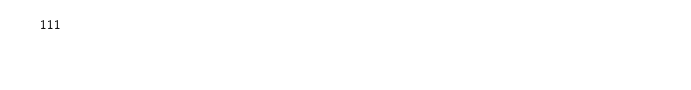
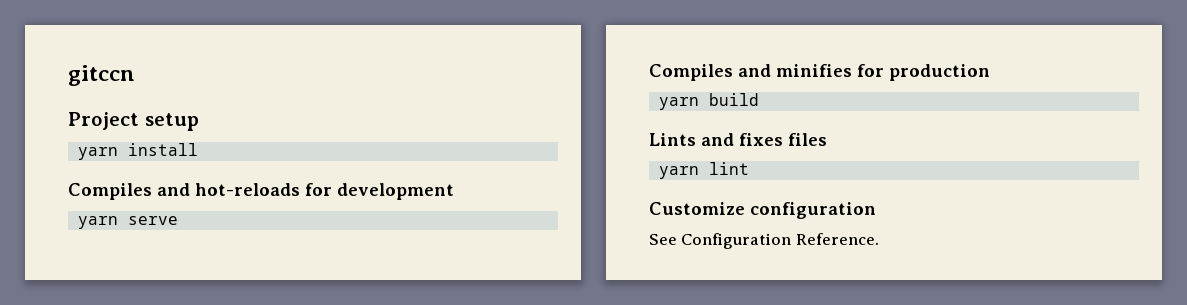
[40,20,61,29] 111 -> [68,65,135,86] [68,112,199,131] [77,143,198,160] [68,183,454,200] [77,216,178,229] [649,64,990,81] [658,93,759,110] [649,133,827,146] [658,162,749,179] [649,202,876,219] [649,233,879,249] gitccn // Project setup // yarn install // Compiles and hot-reloads for development // yarn serve // Compiles and minifies for production // yarn build // Lints and fixes files // yarn lint // Customize configuration // See Configuration Reference.

